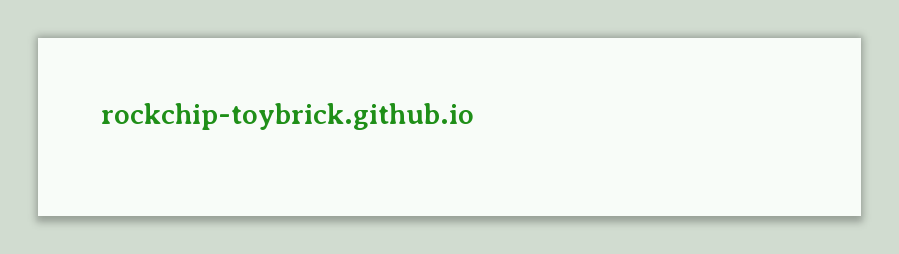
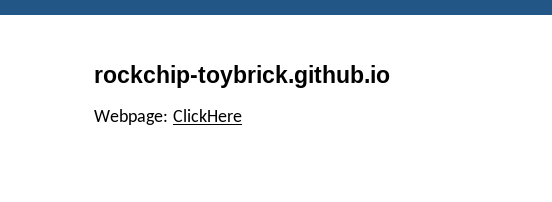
(474, 116) none -> [94,109,242,125] // Webpage: ClickHere

